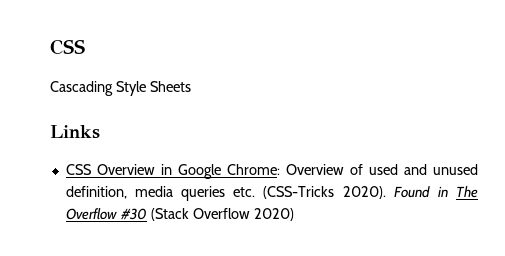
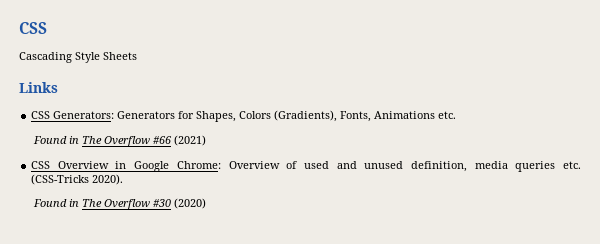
(100, 132) none -> [31,110,457,122] [33,135,207,147] // CSS Generators: Generators for Shapes, Colors (Gradients), Fonts, Animations etc. // Found in The Overflow #66 (2021)
(386, 192) none -> (124, 179) //
[150,208,294,221] (Stack Overflow 2020) -> [174,198,207,209] (2020)

